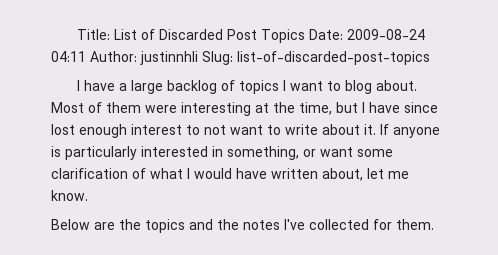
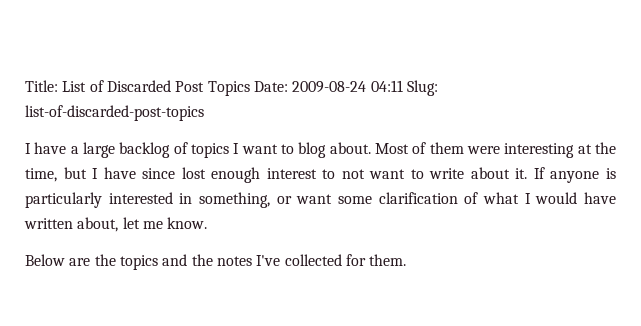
[90,51,198,65] Author: justinnhli -> (403, 86) none

